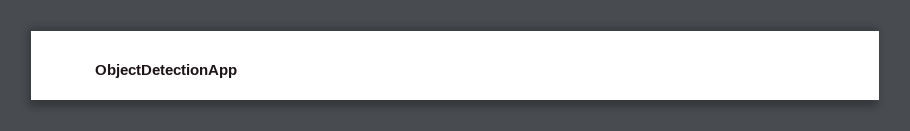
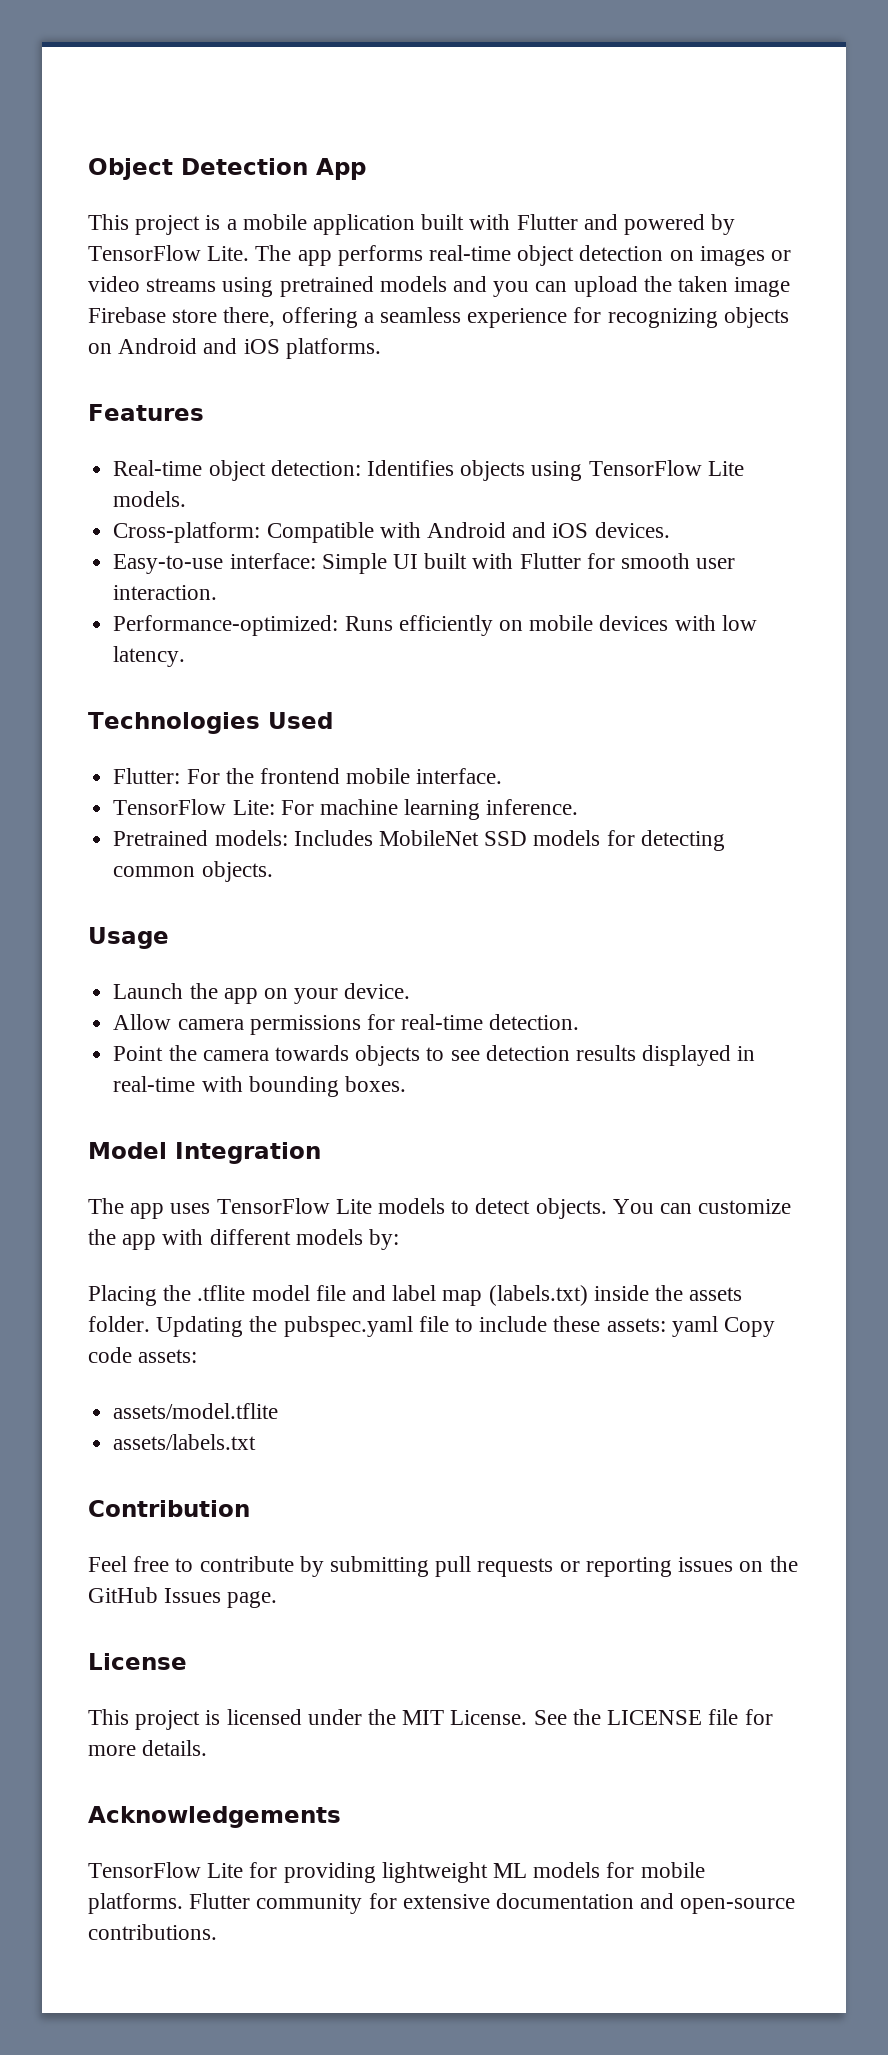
[95,64,237,78] ObjectDetectionApp -> [88,158,366,180] [88,214,736,235] [88,245,792,266] [88,276,791,297] [88,307,789,328] [88,338,381,359] [88,404,204,421] [113,460,744,481] [113,491,187,507] [113,522,670,543] [113,553,736,574] [113,585,218,600] [113,615,757,636] [113,646,186,667] [88,712,333,734] [113,768,503,784] [113,799,579,820] [113,830,725,851] [113,861,273,882] [88,927,169,949] [113,983,411,1004] [113,1014,580,1035] [113,1045,756,1066] [113,1076,406,1097] [88,1142,321,1164] [88,1198,792,1219] [88,1229,400,1250] [88,1285,743,1306] [88,1316,776,1337] [88,1347,198,1363] [113,1403,279,1419] [113,1434,257,1450] [88,1500,250,1517] [88,1556,798,1577] [88,1587,278,1608] [88,1653,187,1670] [88,1709,773,1730] [88,1740,208,1756] [88,1806,341,1828] [88,1862,705,1883] [88,1893,796,1914] [88,1924,217,1940] Object Detection App // This project is a mobile application built with Flutter and powered by TensorFlow Lite. The app performs real-time object detection on images or video streams using pretrained models and you can upload the taken image Firebase store there, offering a seamless experience for recognizing objects on Android and iOS platforms. // Features // Real-time object detection: Identifies objects using TensorFlow Lite models. // Cross-platform: Compatible with Android and iOS devices. // Easy-to-use interface: Simple UI built with Flutter for smooth user interaction. // Performance-optimized: Runs efficiently on mobile devices with low latency. // Technologies Used // Flutter: For the frontend mobile interface. // TensorFlow Lite: For machine learning inference. // Pretrained models: Includes MobileNet SSD models for detecting common objects. // Usage // Launch the app on your device. // Allow camera permissions for real-time detection. // Point the camera towards objects to see detection results displayed in real-time with bounding boxes. // Model Integration // The app uses TensorFlow Lite models to detect objects. You can customize the app with different models by: // Placing the .tflite model file and label map (labels.txt) inside the assets folder. Updating the pubspec.yaml file to include these assets: yaml Copy code assets: // assets/model.tflite // assets/labels.txt // Contribution // Feel free to contribute by submitting pull requests or reporting issues on the GitHub Issues page. // License // This project is licensed under the MIT License. See the LICENSE file for more details. // Acknowledgements // TensorFlow Lite for providing lightweight ML models for mobile platforms. Flutter community for extensive documentation and open-source contributions.

